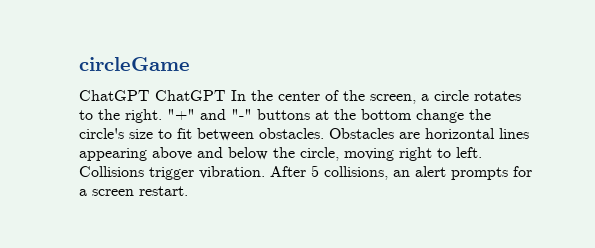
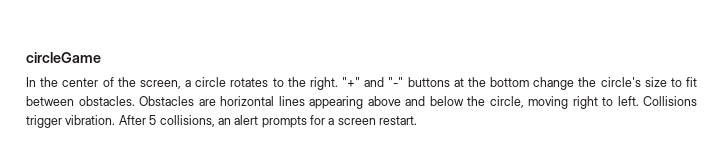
[79,90,226,101] ChatGPT ChatGPT -> (101, 57) none

